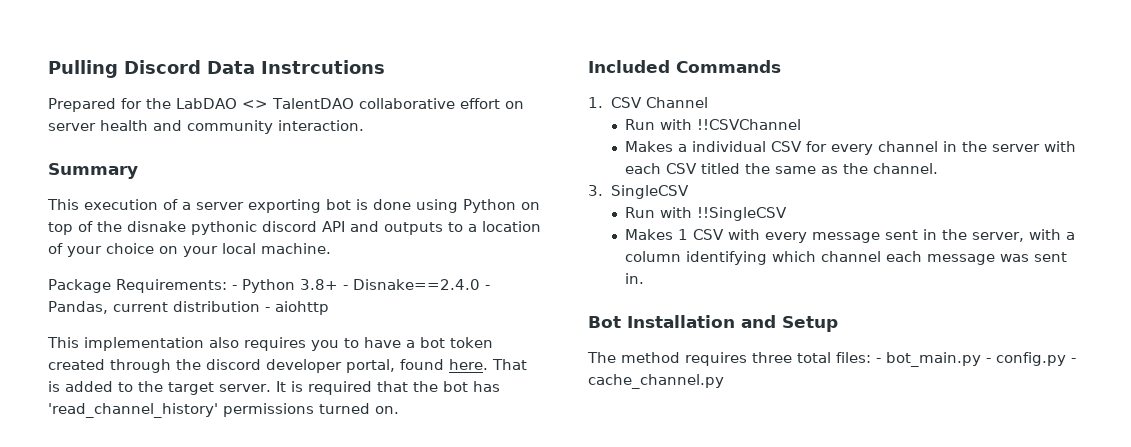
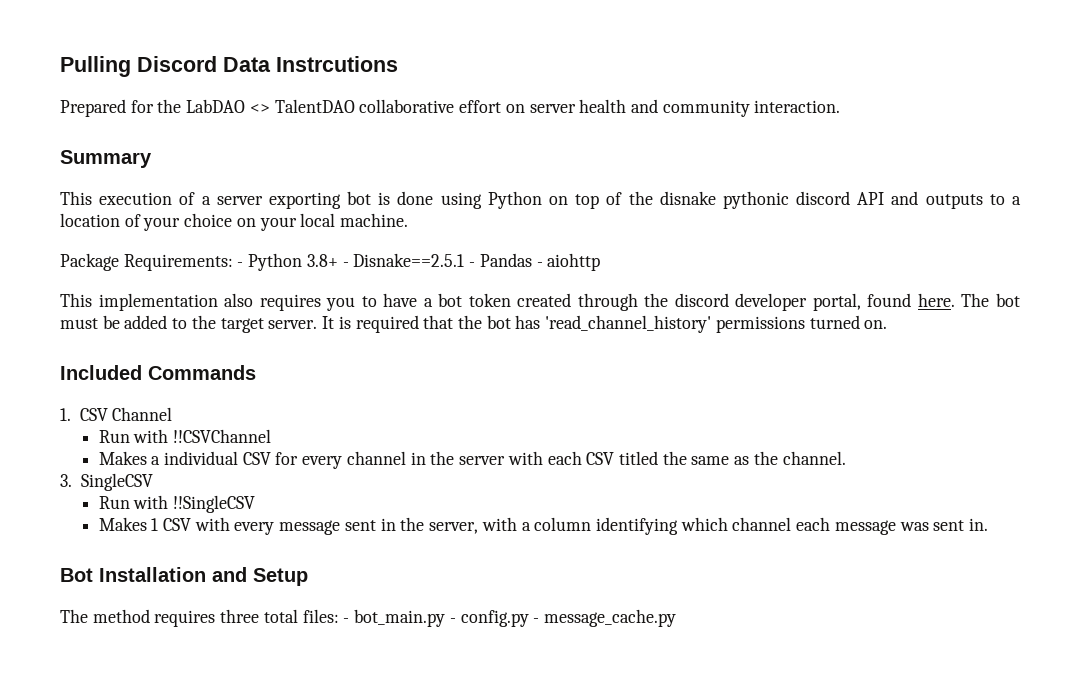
[353,279,490,290] [48,301,260,314] Disnake==2.4.0 - Pandas, current distribution -> [353,253,532,267] Disnake==2.5.1 - Pandas
[492,359,527,370] [48,381,60,392] That is -> [961,293,1020,307] [60,315,120,329] The bot must be
[588,374,724,389] cache_channel.py -> [543,609,676,627] message_cache.py

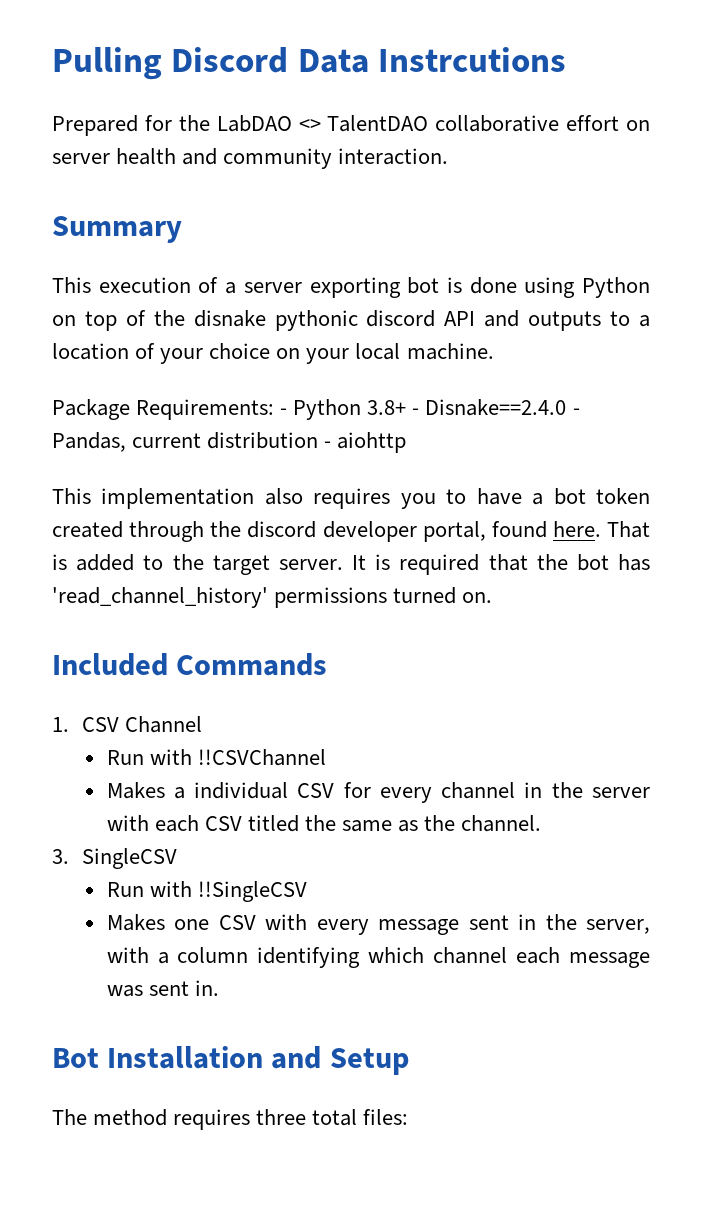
[353,253,532,267] Disnake==2.5.1 - Pandas -> [425,399,580,416] [52,432,319,452] Disnake==2.4.0 - Pandas, current distribution
[961,293,1020,307] [60,315,120,329] The bot must be -> [607,521,650,538] [52,554,67,570] That is
[151,518,159,531] 1 -> [174,919,210,930] one
[343,609,676,627] - bot_main.py - config.py - message_cache.py -> (409, 1117) none

